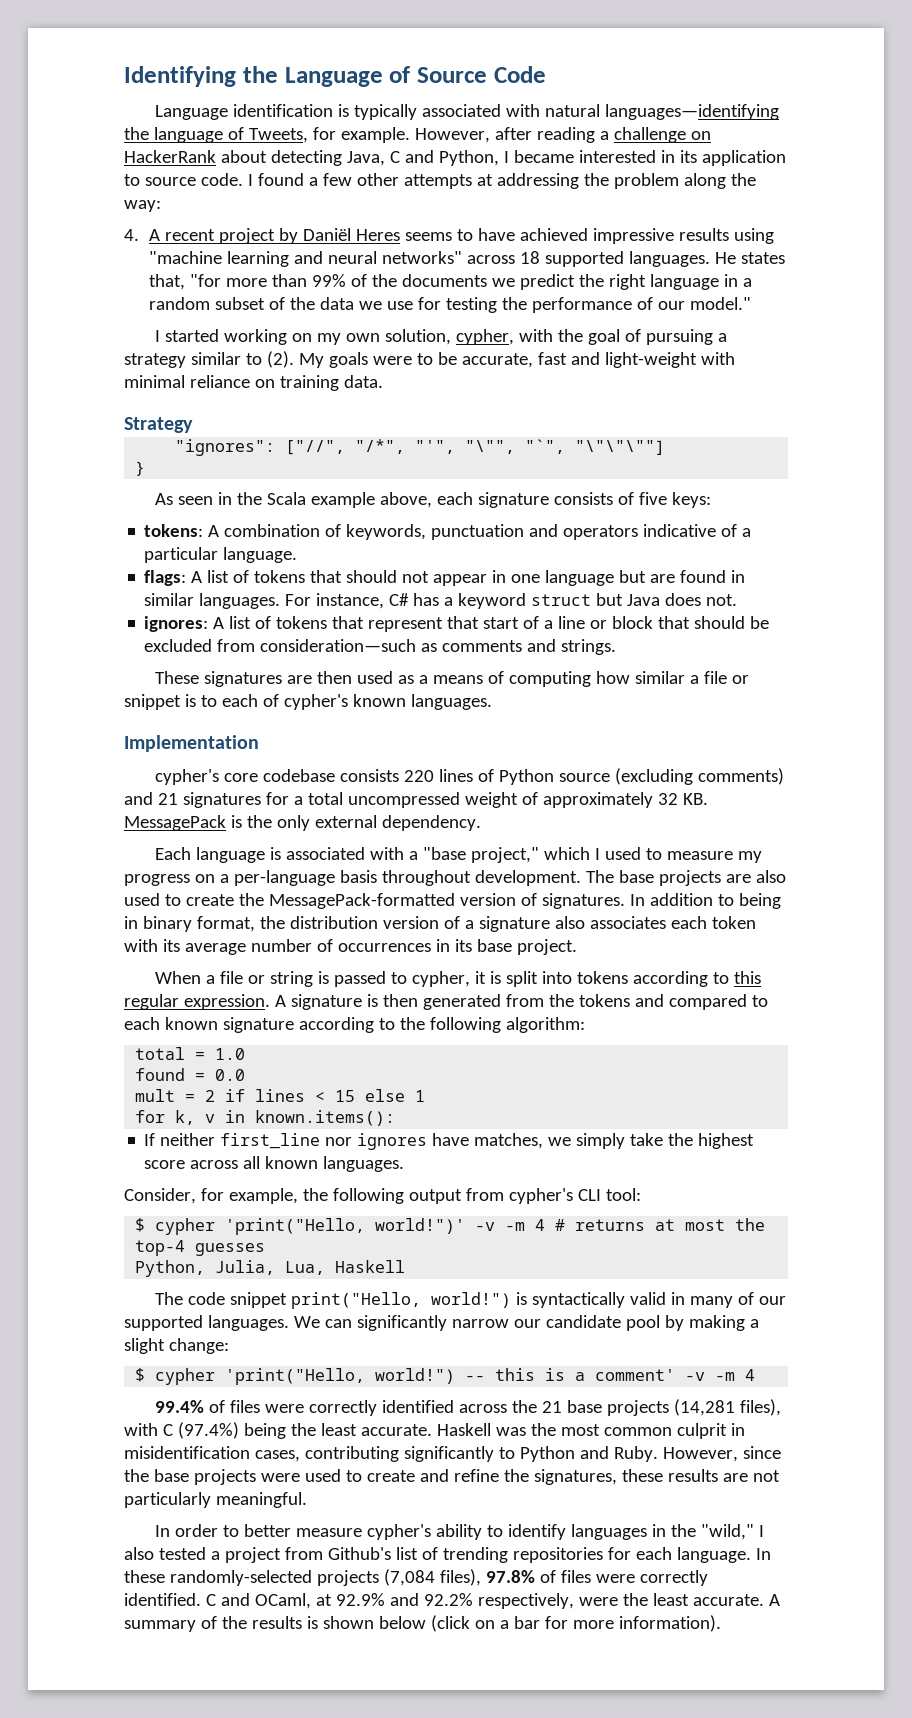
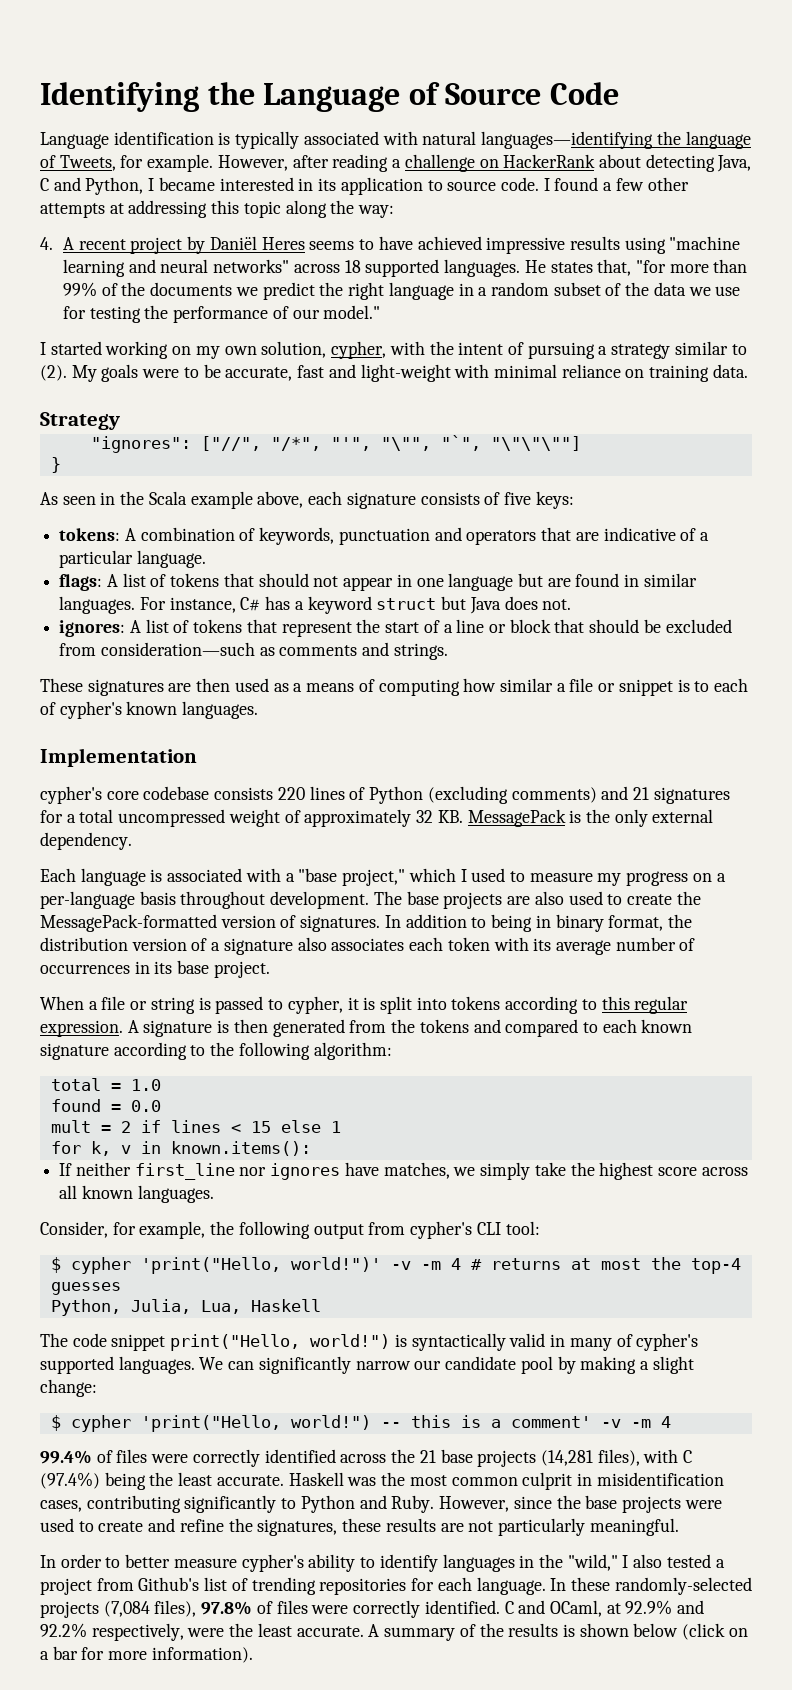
[583,173,679,189] the problem -> [211,200,281,218] this topic
[588,329,621,345] goal -> [458,342,504,355] intent
(639, 532) none -> [541,527,599,541] that are
[447,616,480,629] that -> [356,619,381,633] the
[559,773,611,782] source -> (424, 795) none
[759,1296,787,1305] our -> [636,1333,699,1351] cypher's

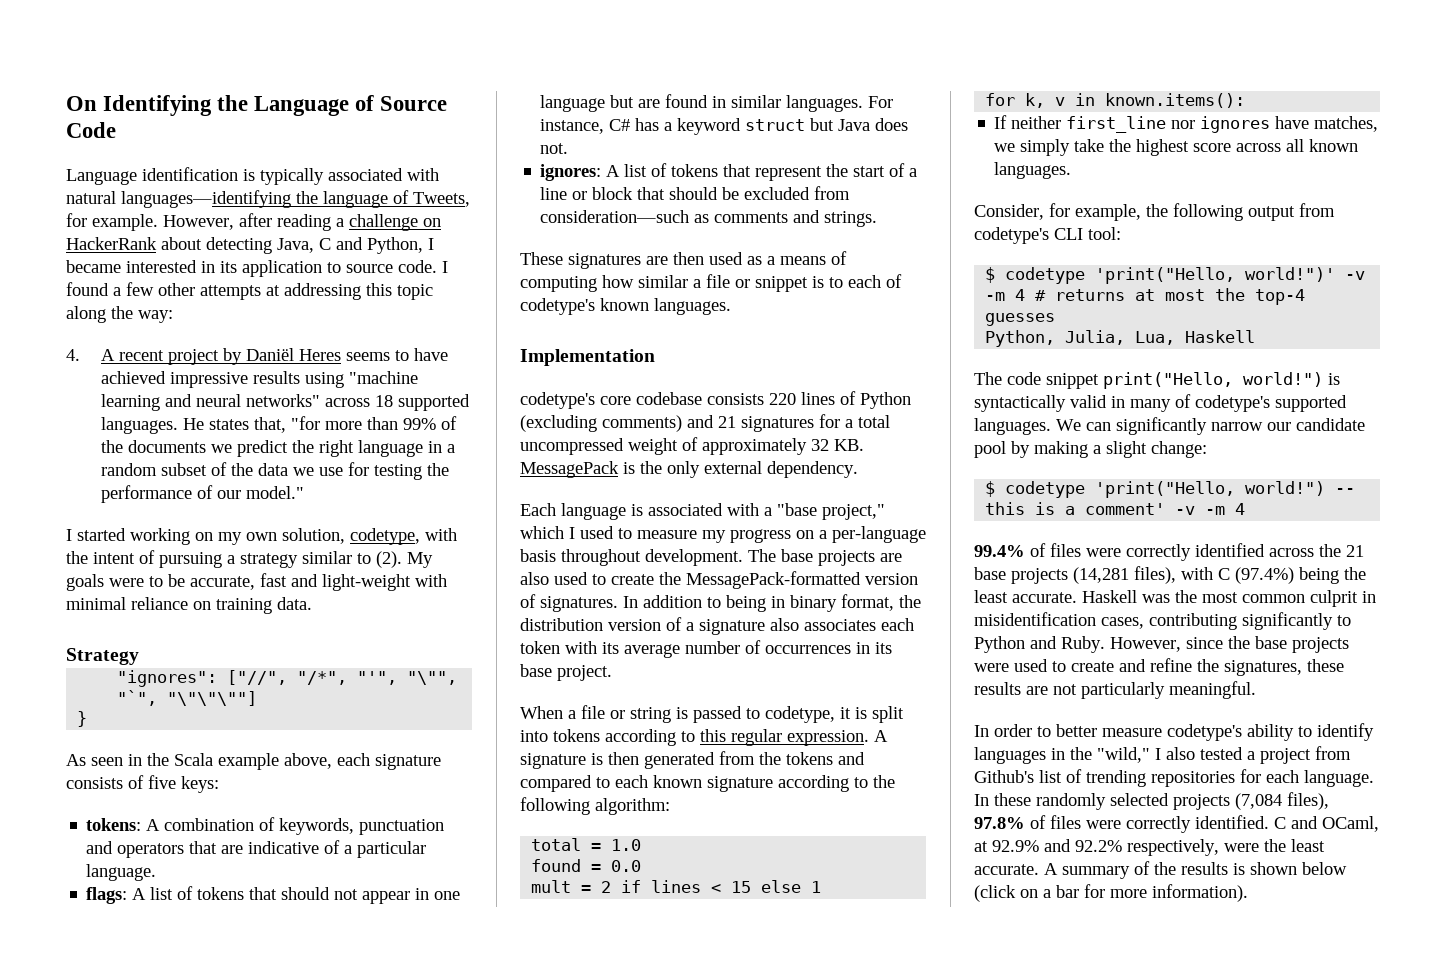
(40, 97) none -> [66,96,97,111] On
[331,341,387,359] cypher, -> [350,528,420,545] codetype,
[59,701,122,719] cypher's -> [520,298,595,315] codetype's
[40,786,102,804] cypher's -> [520,392,595,409] codetype's
[287,996,343,1014] cypher, -> [765,706,835,723] codetype,
[410,1221,473,1239] cypher's -> [974,227,1049,244] codetype's
[70,1257,131,1274] cypher -> [1005,267,1086,284] codetype
[636,1333,699,1351] cypher's -> [1195,395,1270,412] codetype's
[70,1415,131,1432] cypher -> [1005,481,1086,498] codetype
[241,1554,304,1572] cypher's -> [1167,724,1242,741] codetype's
[614,1577,752,1595] randomly-selected -> [1036,793,1169,810] randomly selected

